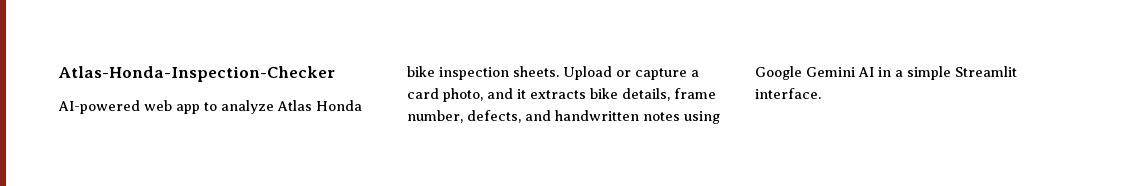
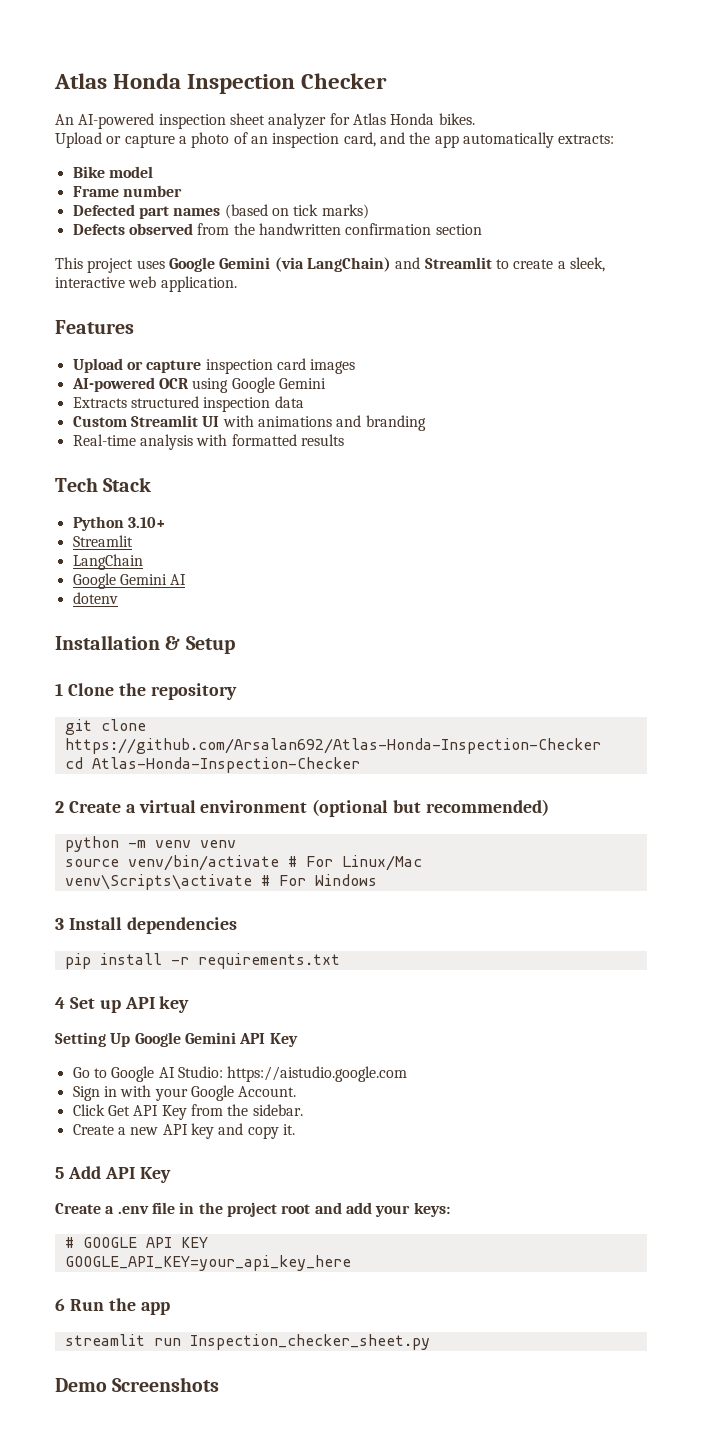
[58,66,335,82] [58,100,362,114] [407,66,699,80] [407,88,716,102] [407,110,720,124] [755,66,1017,80] [755,88,821,99] Atlas-Honda-Inspection-Checker // AI-powered web app to analyze Atlas Honda bike inspection sheets. Upload or capture a card photo, and it extracts bike details, frame number, defects, and handwritten notes using Google Gemini AI in a simple Streamlit interface. -> [54,73,388,94] [55,113,475,129] [55,132,615,148] [72,166,153,178] [72,185,182,197] [72,204,369,219] [72,223,482,235] [55,257,605,273] [55,276,237,292] [55,320,134,334] [72,358,356,374] [71,377,326,393] [72,396,304,412] [72,415,426,431] [72,434,344,450] [55,477,152,492] [72,516,165,531] [72,535,133,547] [72,554,143,570] [72,573,187,589] [72,592,118,604] [55,635,235,654] [55,683,237,700] [64,719,146,735] [64,738,601,754] [64,757,360,773] [55,799,550,817] [64,836,236,852] [64,855,422,871] [64,874,377,890] [55,917,237,934] [64,953,340,969] [55,996,190,1013] [55,1032,298,1047] [72,1066,408,1082] [72,1085,297,1101] [72,1104,303,1120] [72,1123,295,1139] [55,1166,171,1183] [55,1202,450,1217] [64,1237,208,1248] [64,1255,351,1271] [55,1298,170,1315] [64,1334,430,1350] [55,1377,220,1392] Atlas Honda Inspection Checker // An AI-powered inspection sheet analyzer for Atlas Honda bikes. // Upload or capture a photo of an inspection card, and the app automatically extracts: // Bike model // Frame number // Defected part names (based on tick marks) // Defects observed from the handwritten confirmation section // This project uses Google Gemini (via LangChain) and Streamlit to create a sleek, interactive web application. // Features // Upload or capture inspection card images // AI-powered OCR using Google Gemini // Extracts structured inspection data // Custom Streamlit UI with animations and branding // Real-time analysis with formatted results // Tech Stack // Python 3.10+ // Streamlit // LangChain // Google Gemini AI // dotenv // Installation & Setup // 1 Clone the repository // git clone https://github.com/Arsalan692/Atlas-Honda-Inspection-Checker // cd Atlas-Honda-Inspection-Checker // 2 Create a virtual environment (optional but recommended) // python -m venv venv // source venv/bin/activate # For Linux/Mac // venv\Scripts\activate # For Windows // 3 Install dependencies // pip install -r requirements.txt // 4 Set up API key // Setting Up Google Gemini API Key // Go to Google AI Studio: https://aistudio.google.com // Sign in with your Google Account. // Click Get API Key from the sidebar. // Create a new API key and copy it. // 5 Add API Key // Create a .env file in the project root and add your keys: // # GOOGLE API KEY // GOOGLE_API_KEY=your_api_key_here // 6 Run the app // streamlit run Inspection_checker_sheet.py // Demo Screenshots

